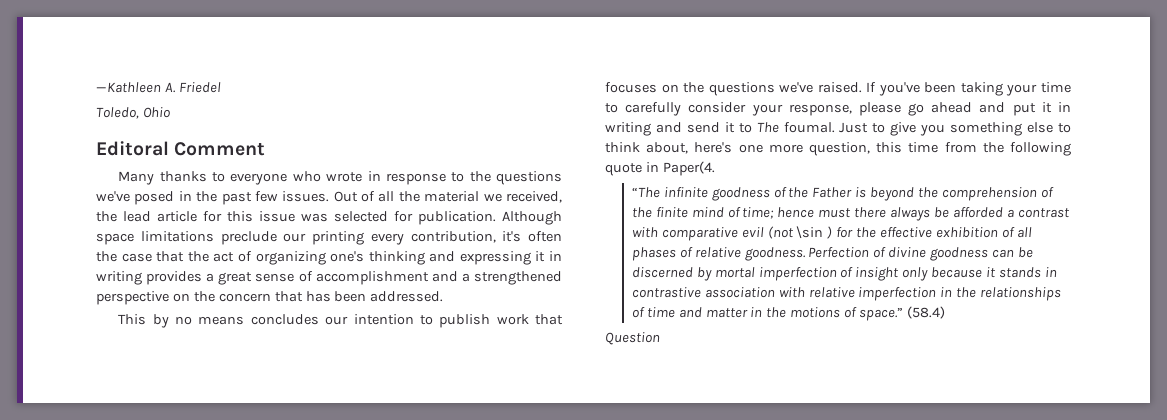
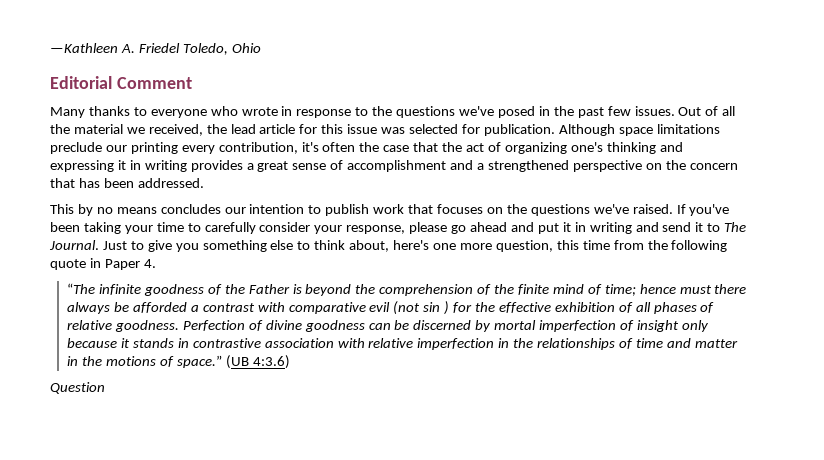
(221, 87) // -> (180, 48) none
[96,141,169,156] Editoral -> [50,76,112,89] Editorial
[783,122,835,133] foumal. -> [49,240,99,250] Journal.
[662,161,715,176] Paper(4. -> [104,259,156,270] Paper 4.
[796,226,824,239] \sin -> [423,302,441,312] sin
[906,306,945,319] (58.4) -> [225,355,290,369] (UB 4:3.6)

